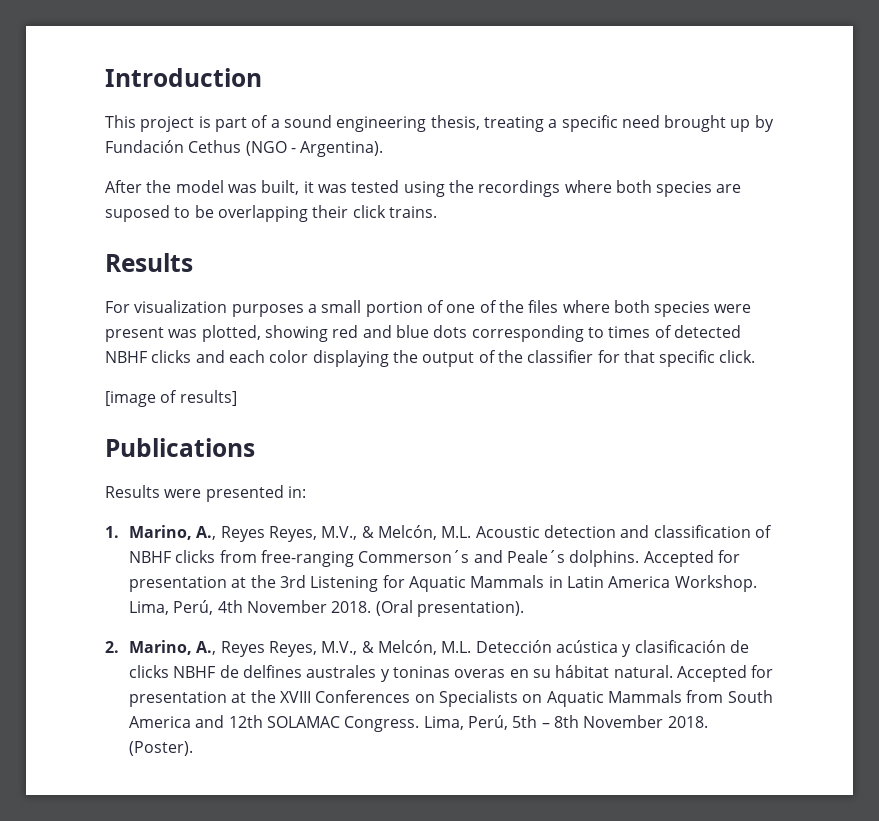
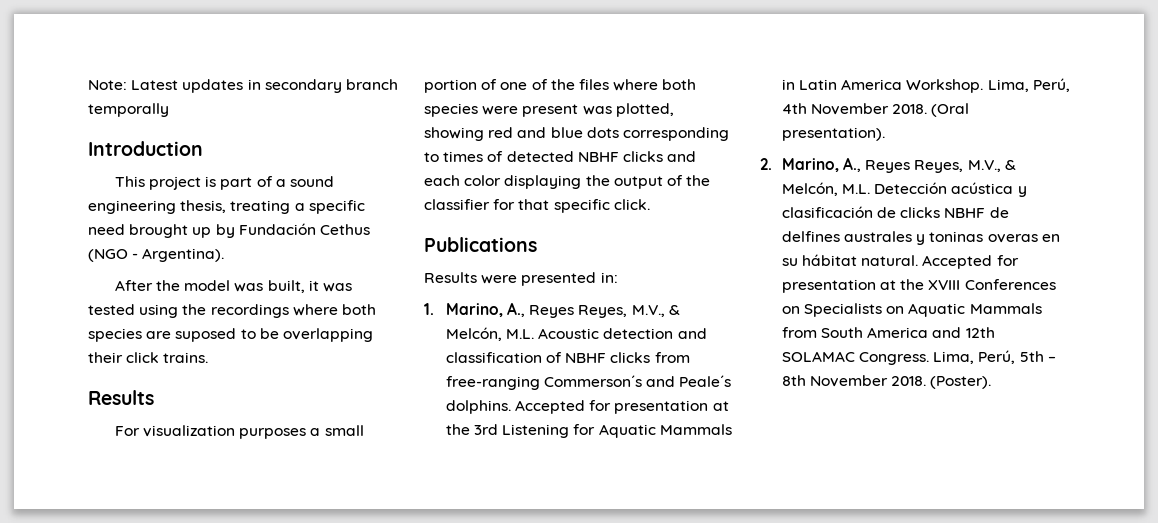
(105, 77) none -> [88,79,398,93] [88,103,169,117] Note: Latest updates in secondary branch temporally //
[105,390,237,407] // [image of results] -> (650, 204) none

